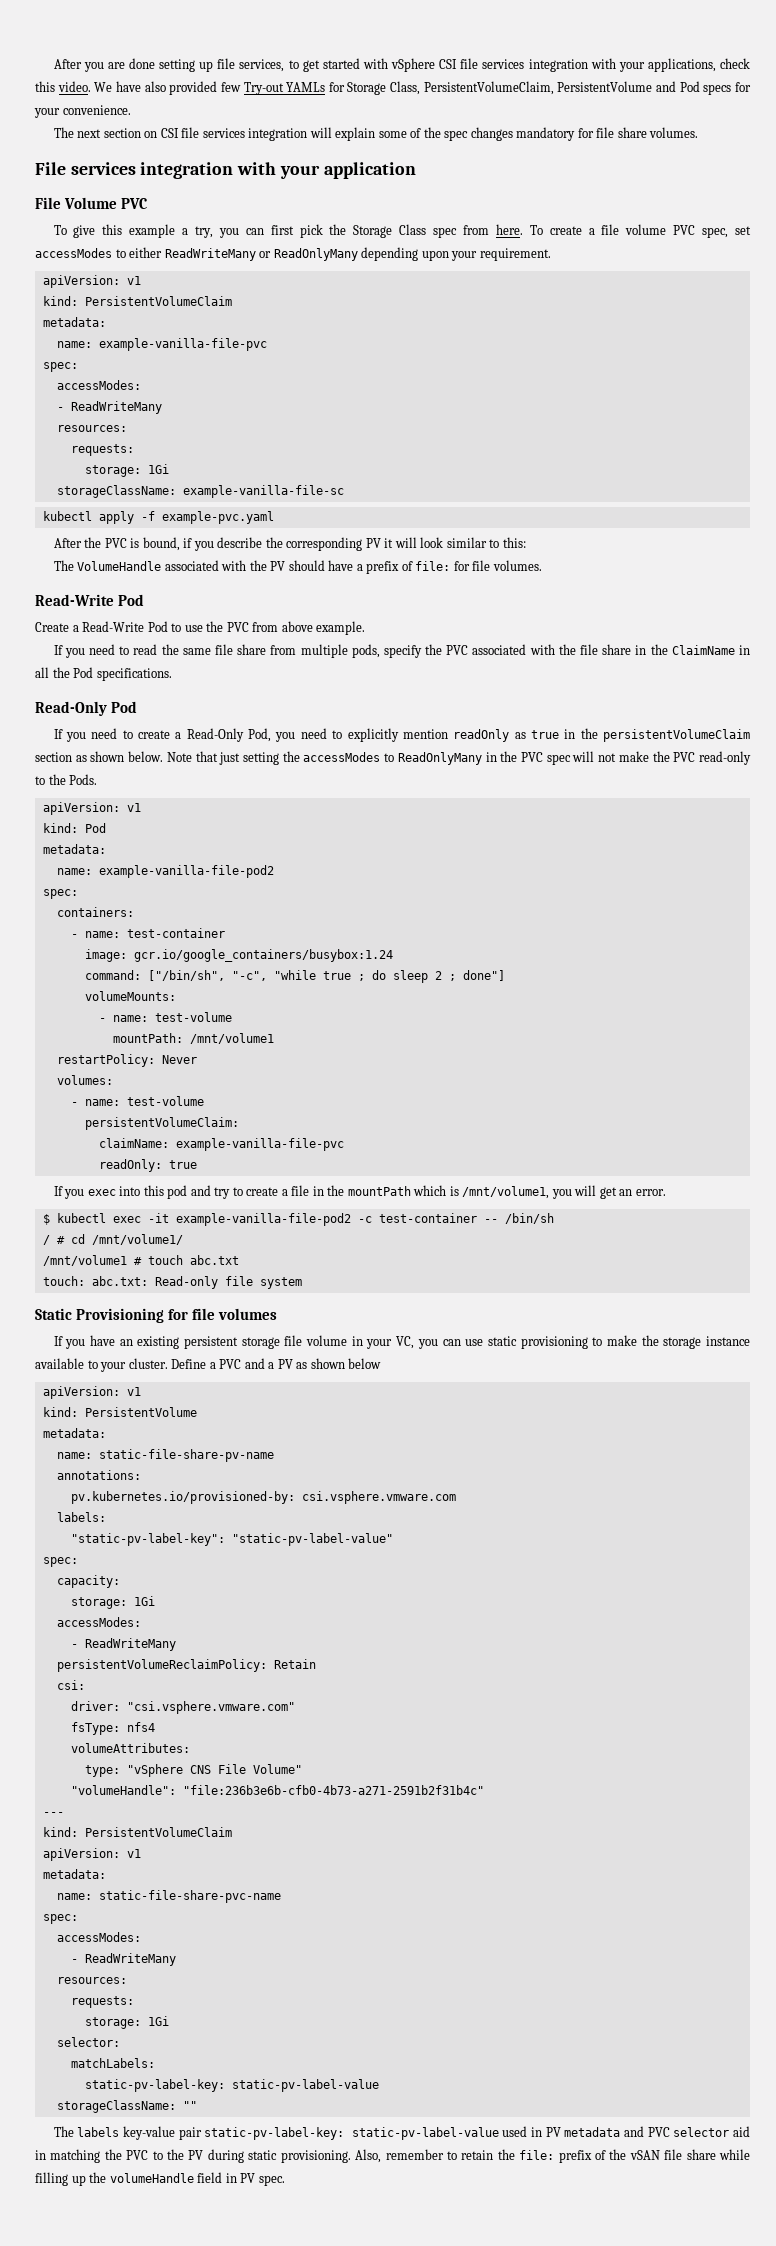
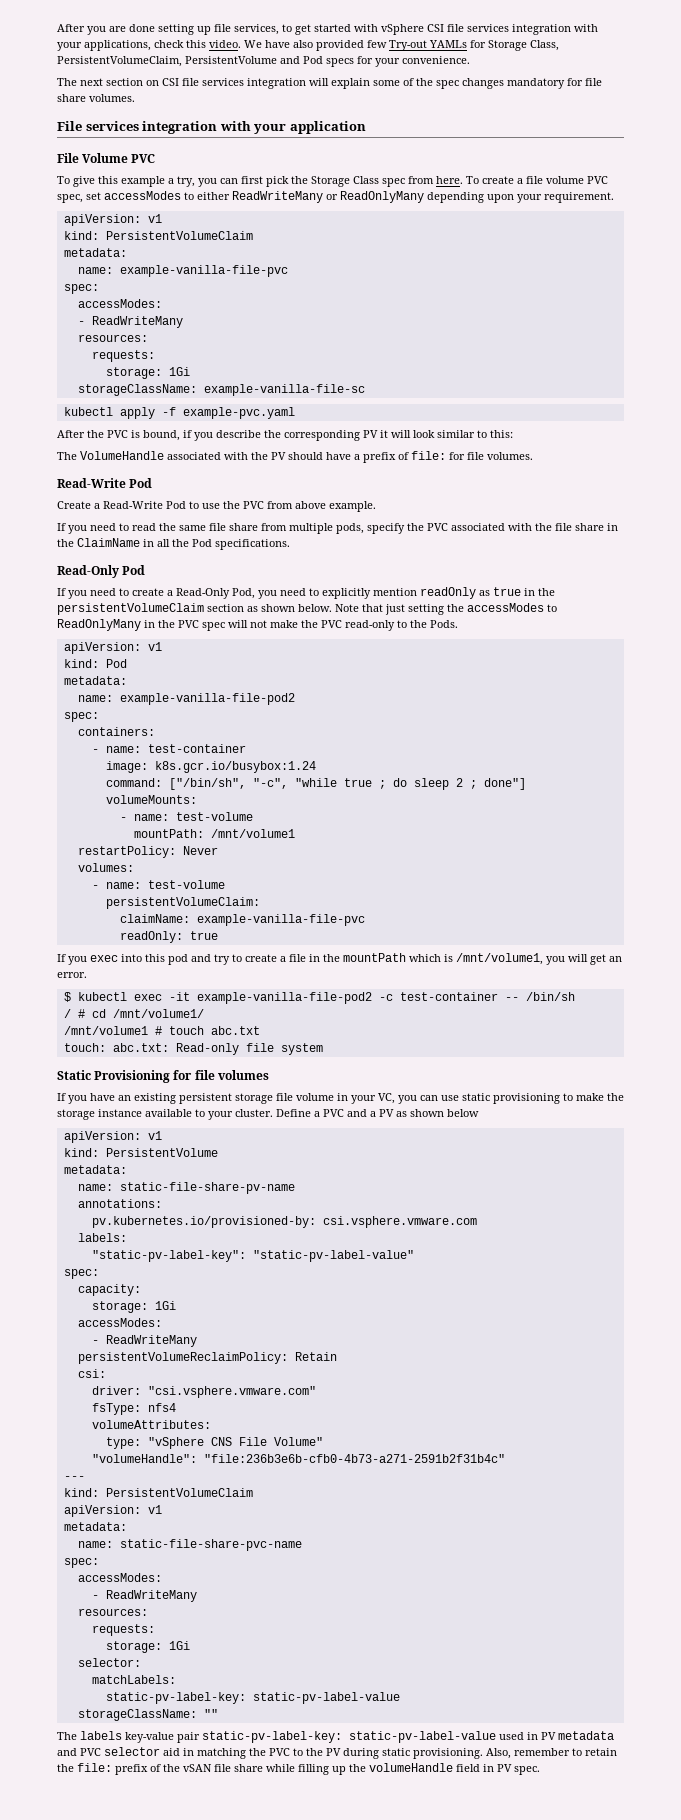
[133,949,393,962] gcr.io/google_containers/busybox:1.24 -> [154,761,316,773] k8s.gcr.io/busybox:1.24

